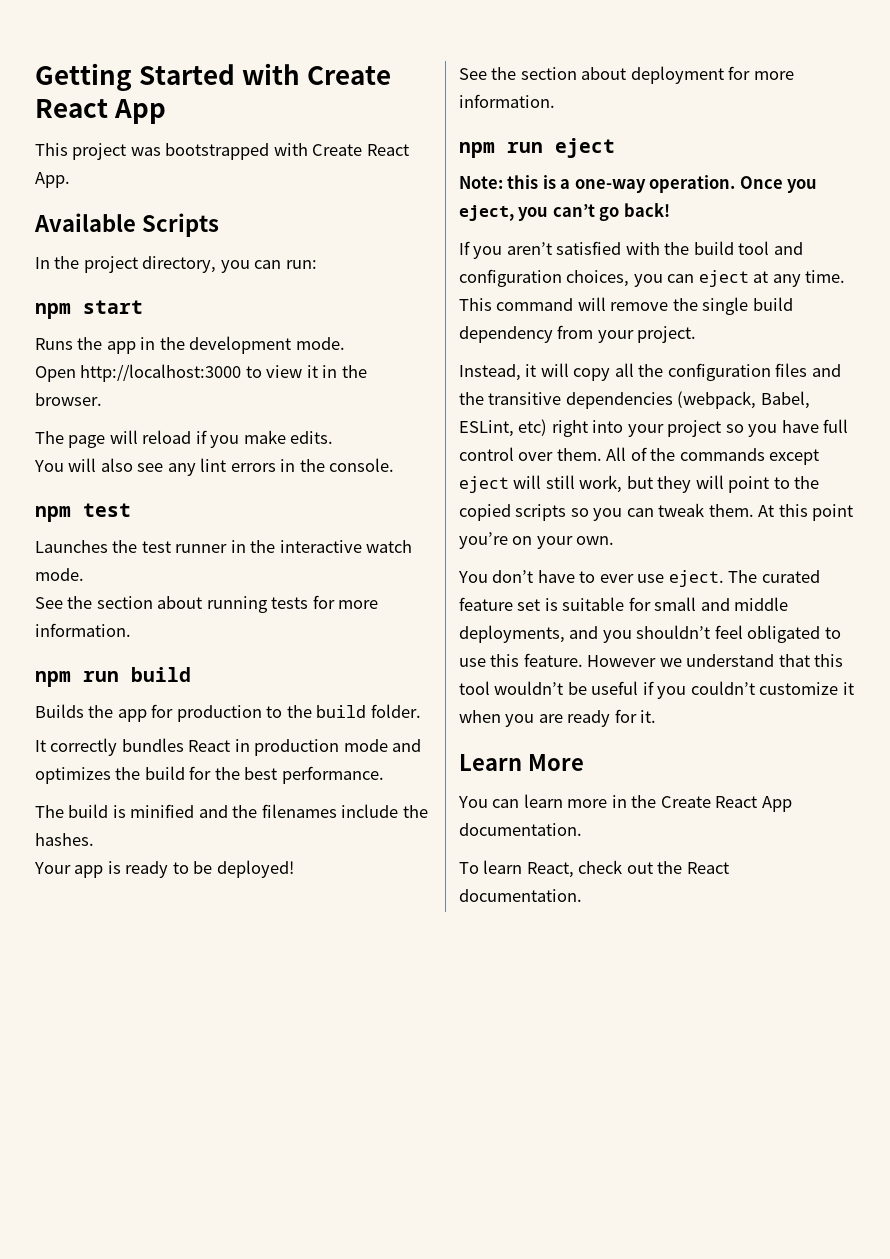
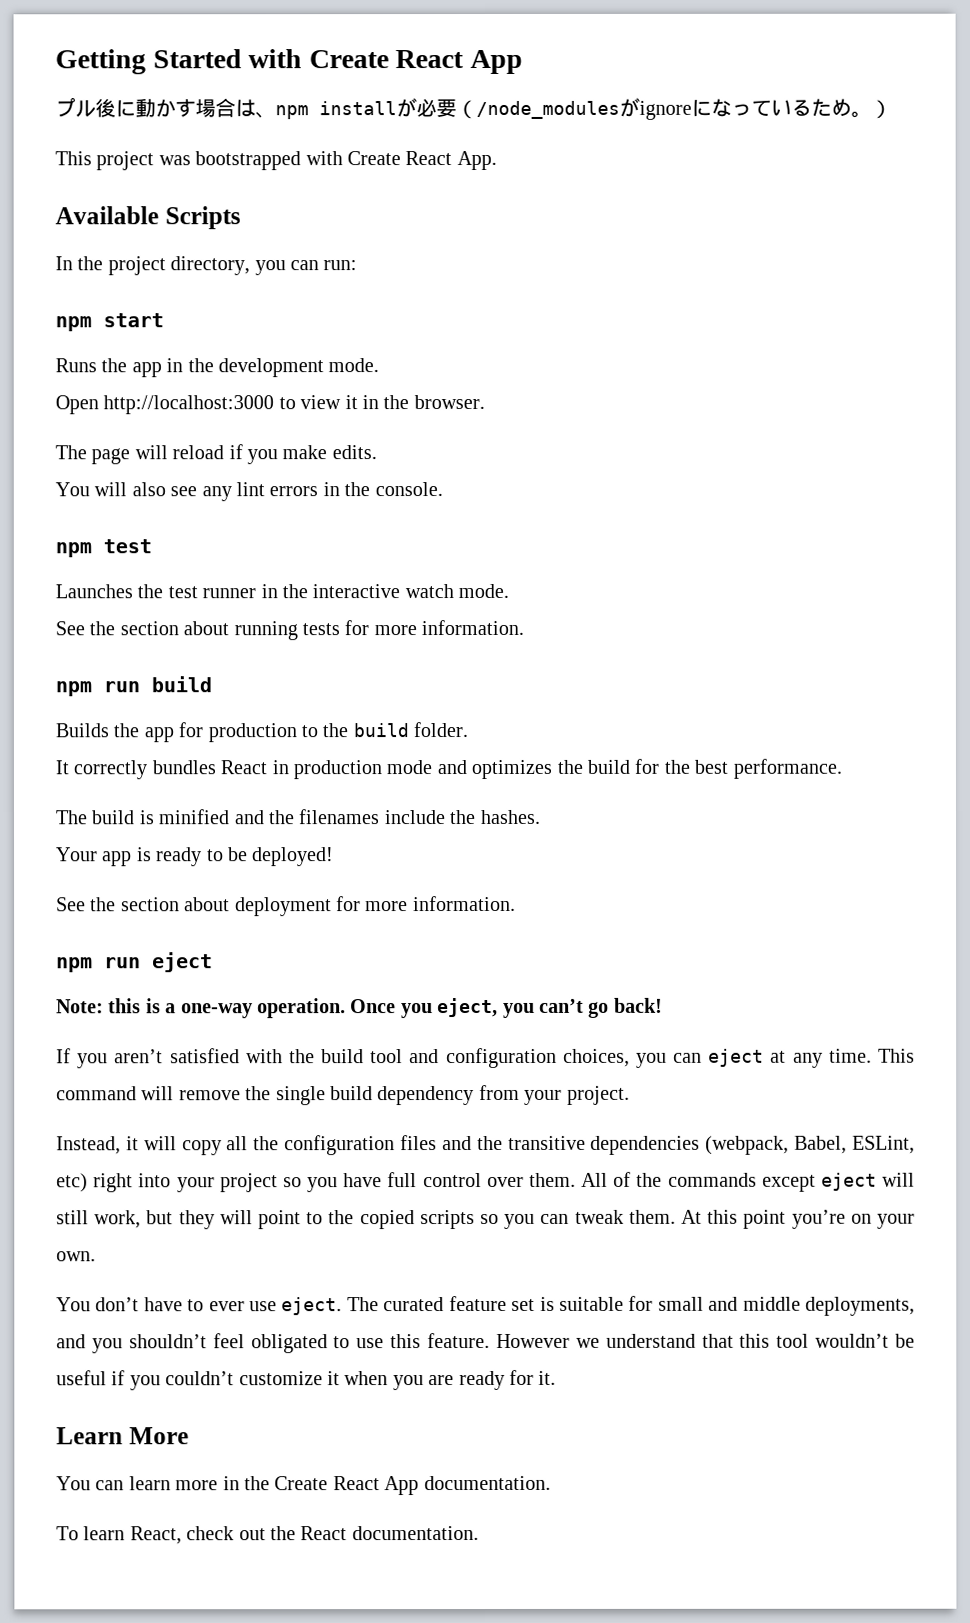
(167, 111) none -> [55,97,892,120] // プル後に動かす場合は、npm installが必要（/node_modulesがignoreになっているため。）

